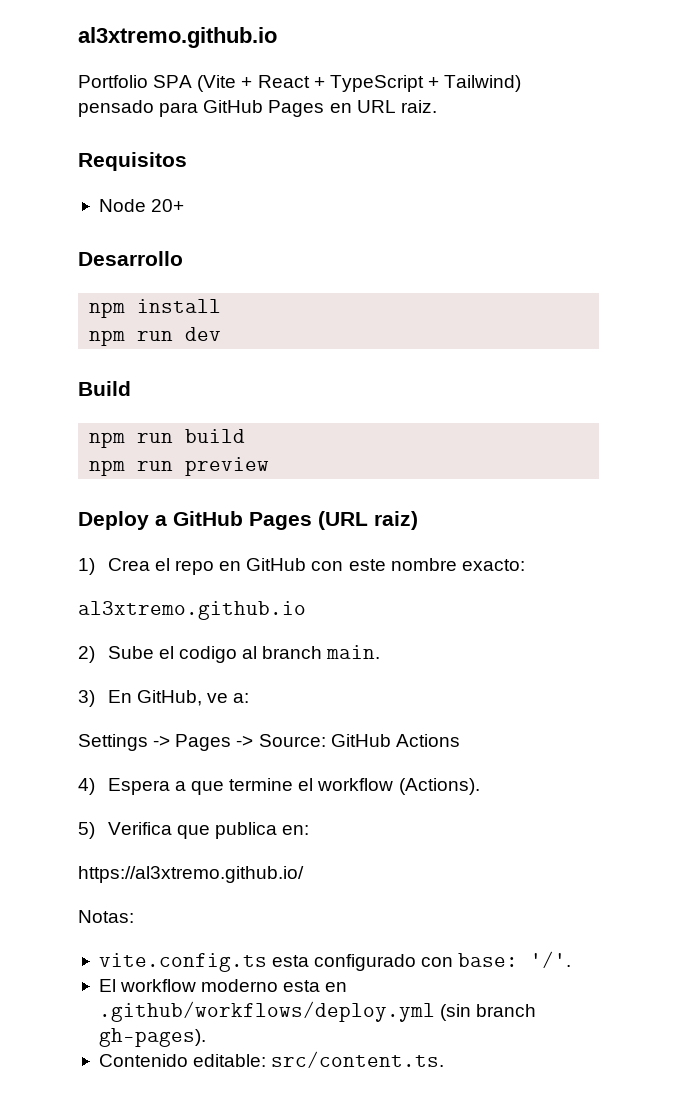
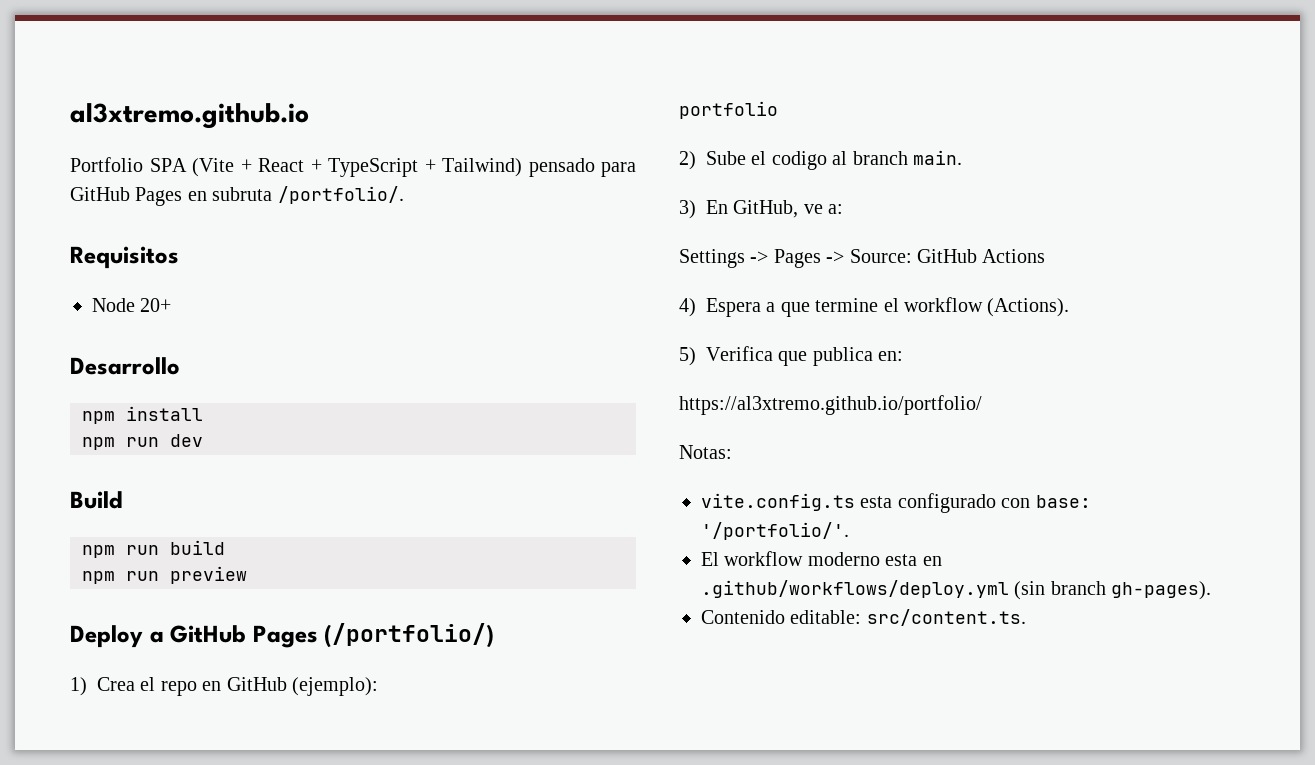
[356,100,437,113] URL raiz. -> [212,186,404,204] subruta /portfolio/.
[318,511,418,530] (URL raiz) -> [324,623,495,648] (/portfolio/)
[311,558,525,571] [78,601,306,620] con este nombre exacto: // al3xtremo.github.io -> [292,677,378,696] [679,101,778,119] (ejemplo): // portfolio
[78,866,304,883] https://al3xtremo.github.io/ -> [679,395,982,415] https://al3xtremo.github.io/portfolio/
[530,951,572,968] '/'. -> [701,522,849,540] '/portfolio/'.

